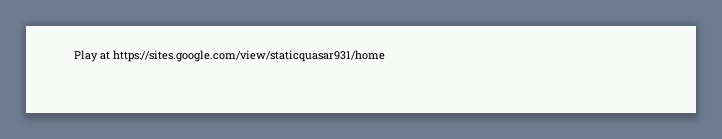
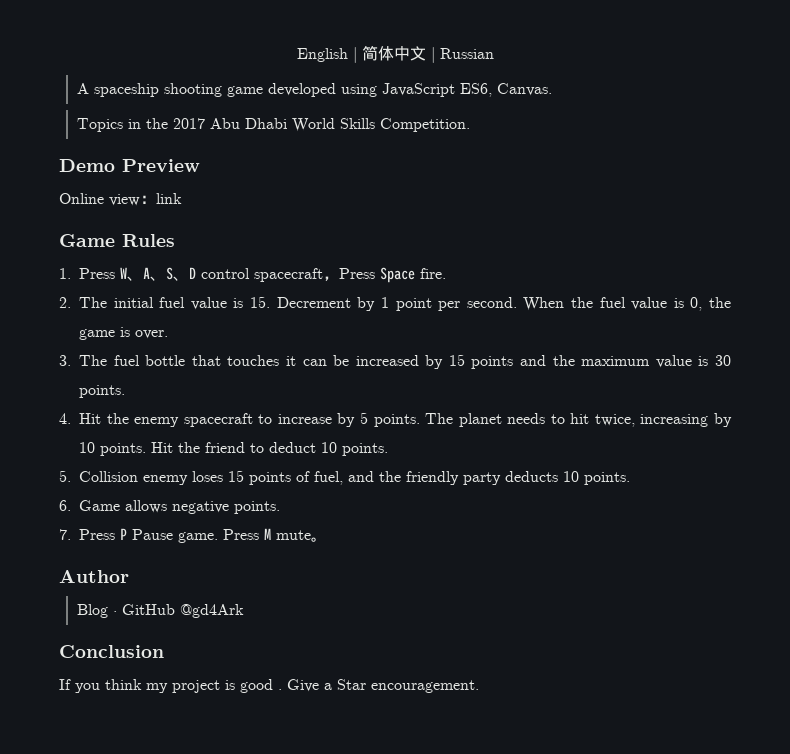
[74,50,385,62] Play at https://sites.google.com/view/staticquasar931/home -> [296,45,494,63] [76,83,552,97] [76,118,470,132] [59,159,200,172] [59,193,182,206] [59,234,175,247] [59,267,446,283] [59,296,731,311] [79,327,168,340] [59,354,731,369] [79,385,125,398] [59,412,732,427] [79,442,388,456] [59,470,630,485] [59,500,280,514] [59,528,327,543] [59,570,129,583] [76,604,244,618] [59,645,164,658] [59,679,479,693] English | 简体中文 | Russian // A spaceship shooting game developed using JavaScript ES6, Canvas. // Topics in the 2017 Abu Dhabi World Skills Competition. // Demo Preview // Online view：link // Game Rules // 1. Press W、A、S、D control spacecraft，Press Space fire. // 2. The initial fuel value is 15. Decrement by 1 point per second. When the fuel value is 0, the game is over. // 3. The fuel bottle that touches it can be increased by 15 points and the maximum value is 30 points. // 4. Hit the enemy spacecraft to increase by 5 points. The planet needs to hit twice, increasing by 10 points. Hit the friend to deduct 10 points. // 5. Collision enemy loses 15 points of fuel, and the friendly party deducts 10 points. // 6. Game allows negative points. // 7. Press P Pause game. Press M mute。 // Author // Blog · GitHub @gd4Ark // Conclusion // If you think my project is good . Give a Star encouragement.

